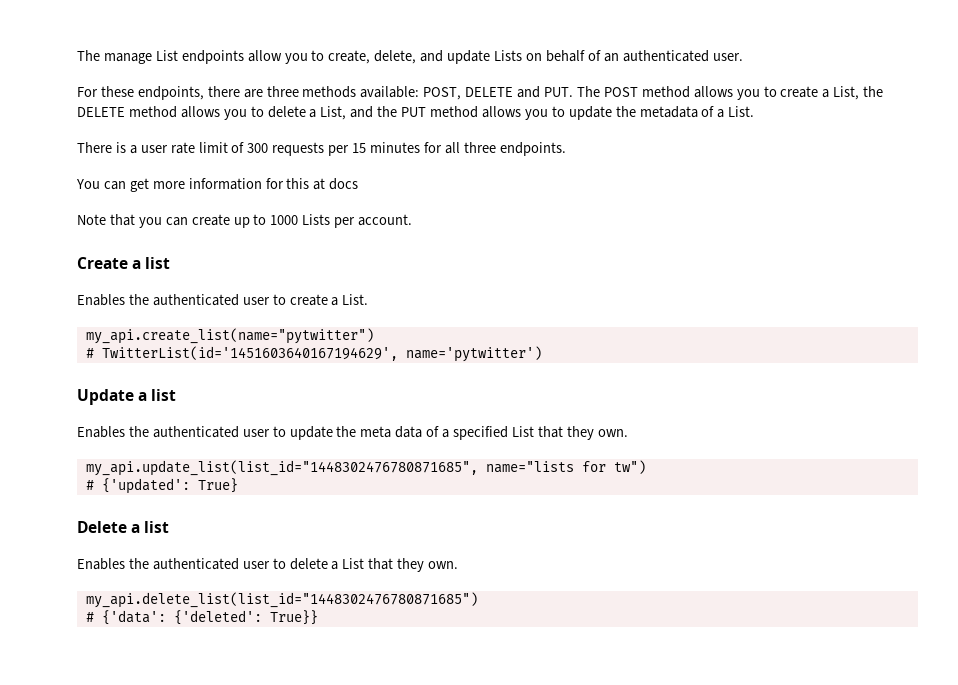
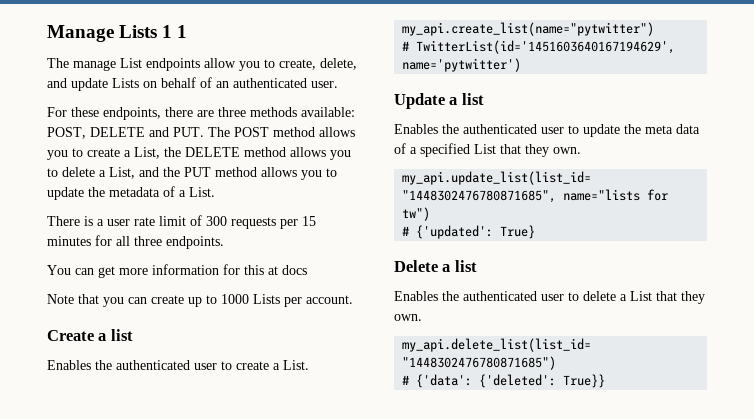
(77, 55) none -> [47,25,188,42] Manage Lists 1 1 //

